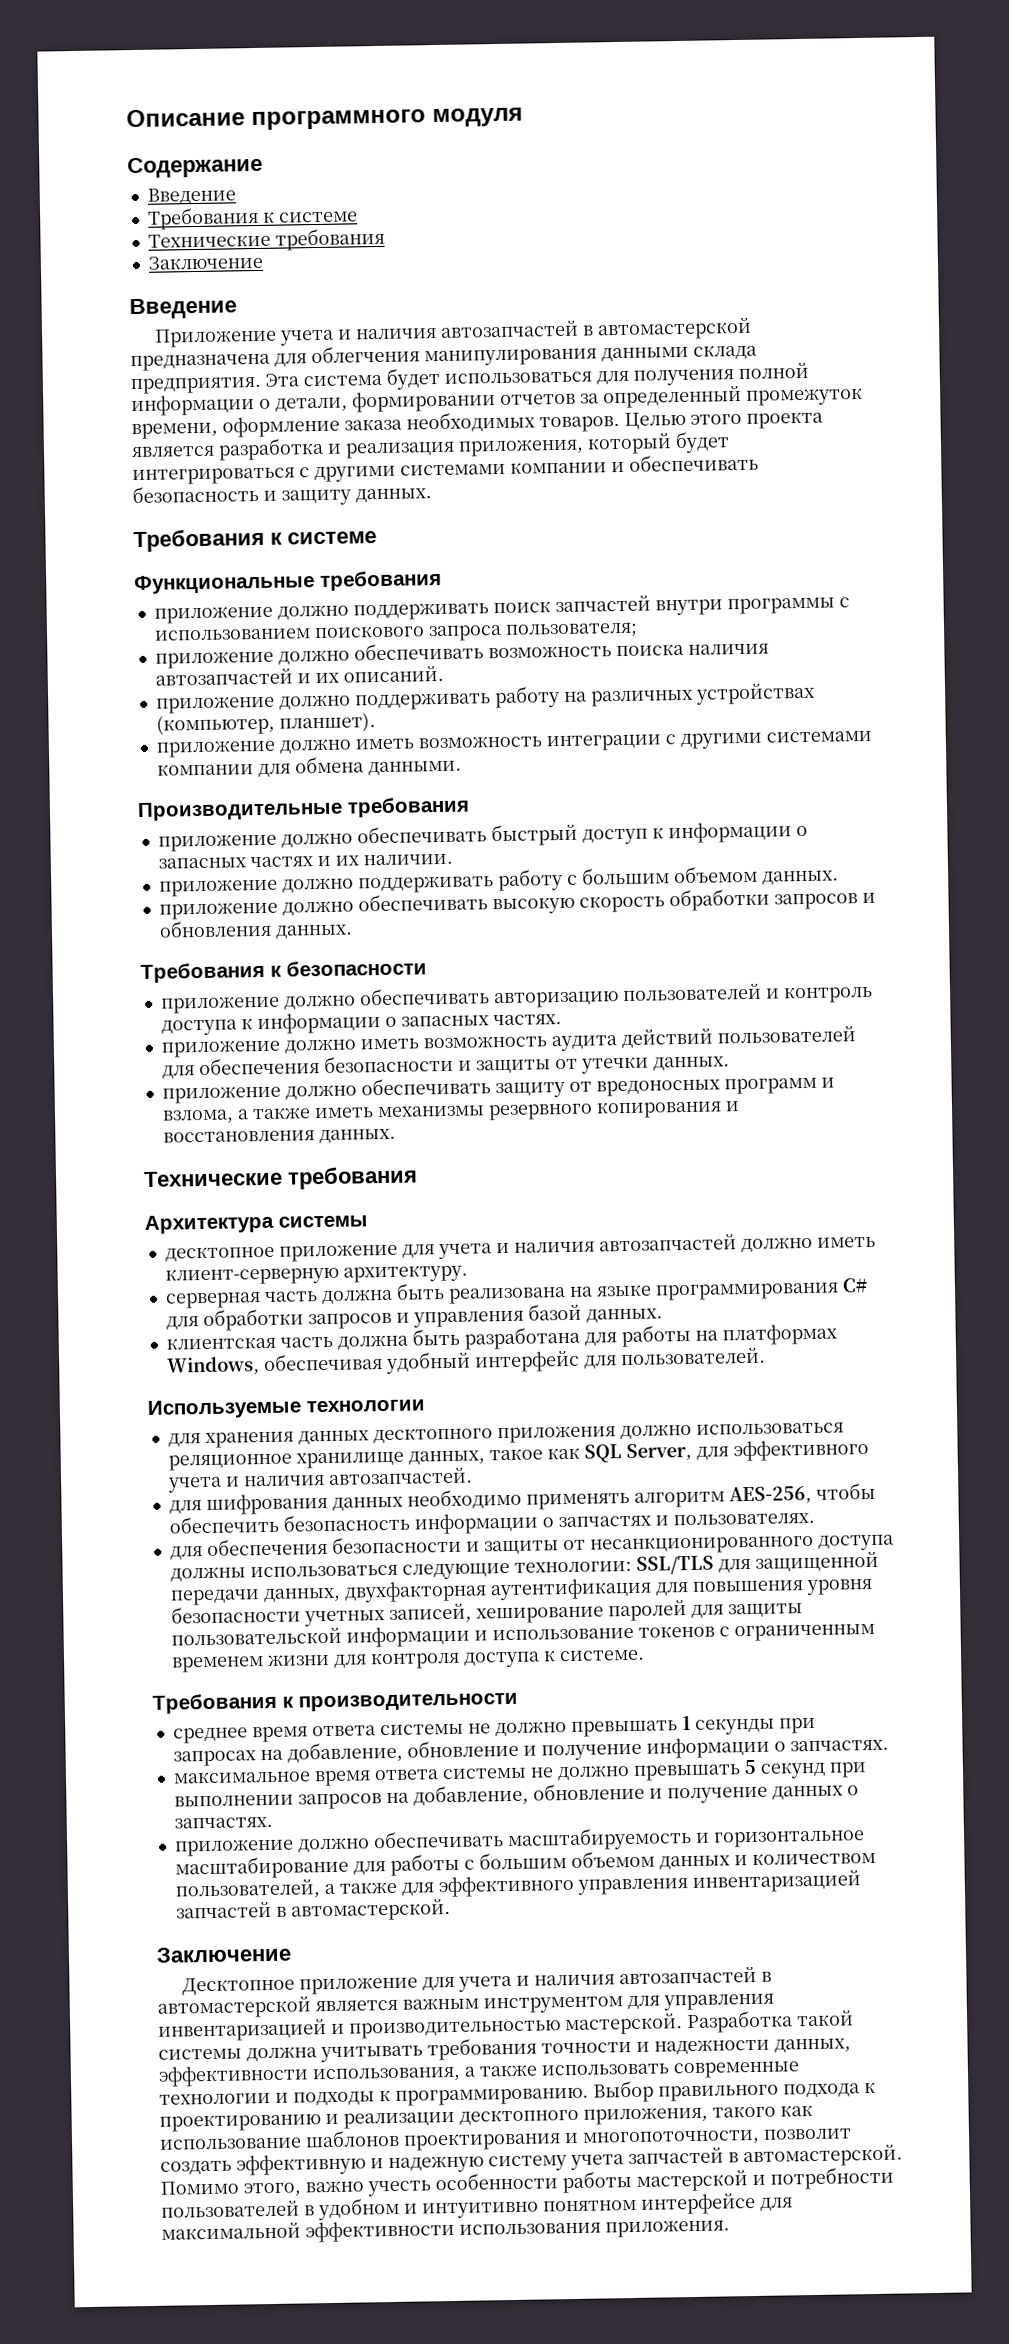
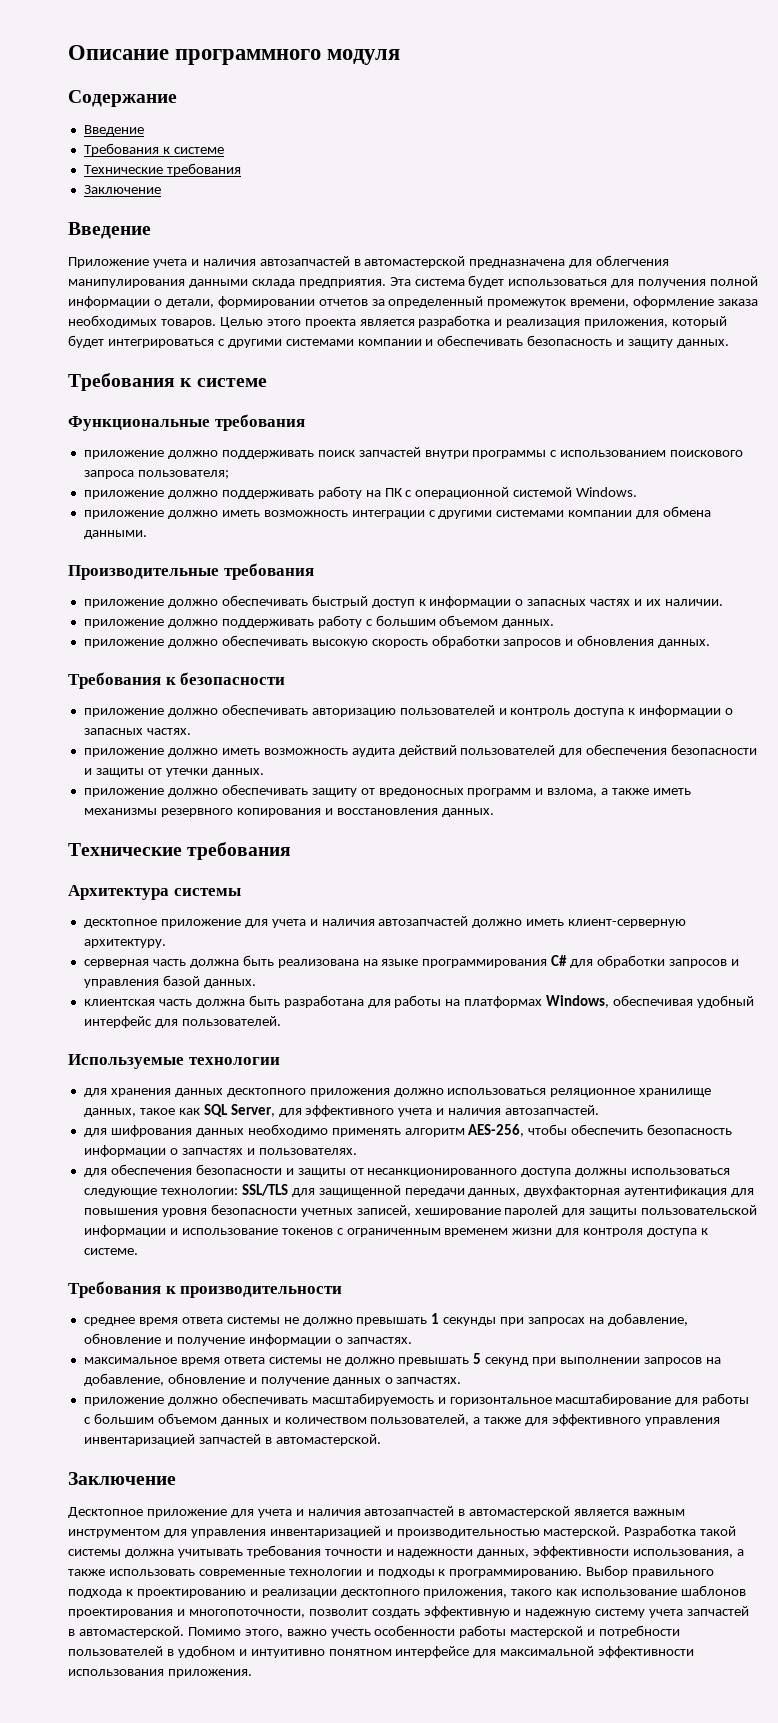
[154,642,769,669] [154,665,444,686] // приложение должно обеспечивать возможность поиска наличия автозапчастей и их описаний. -> (229, 474) none
[590,682,815,707] [155,712,376,736] различных устройствах (компьютер, планшет). -> [384,487,638,499] ПК с операционной системой Windows.

